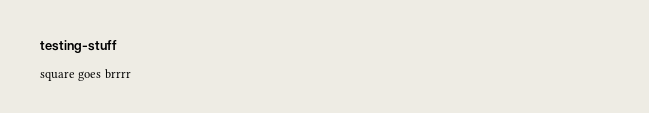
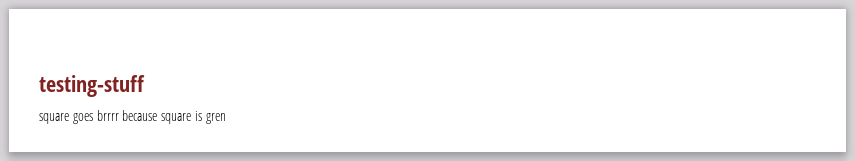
(131, 74) none -> [122,110,226,124] because square is gren

